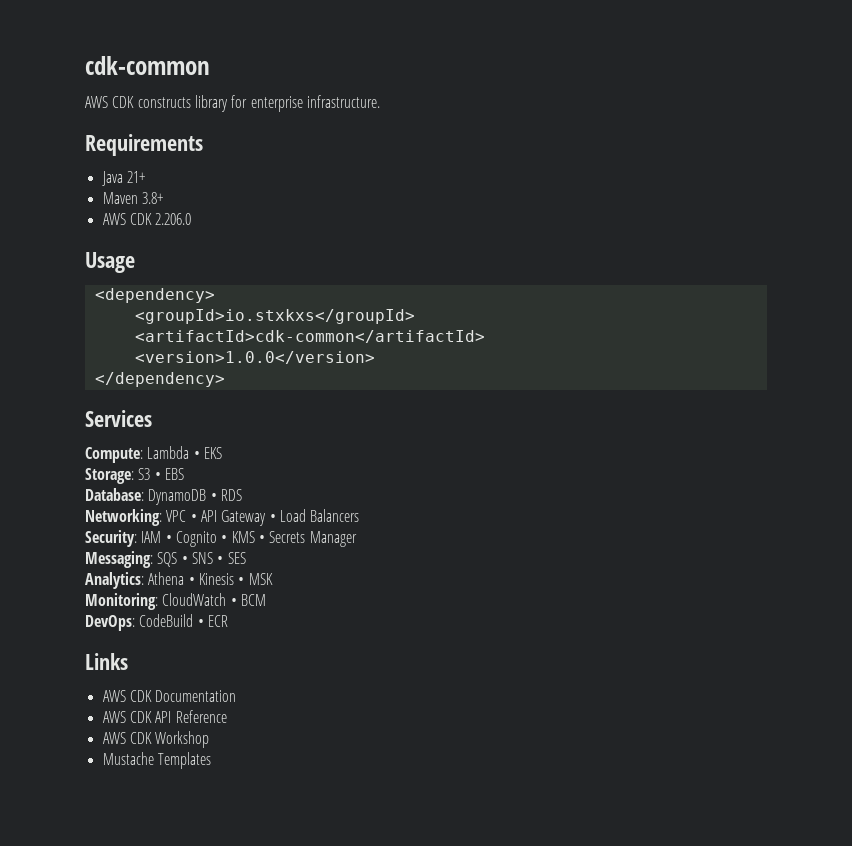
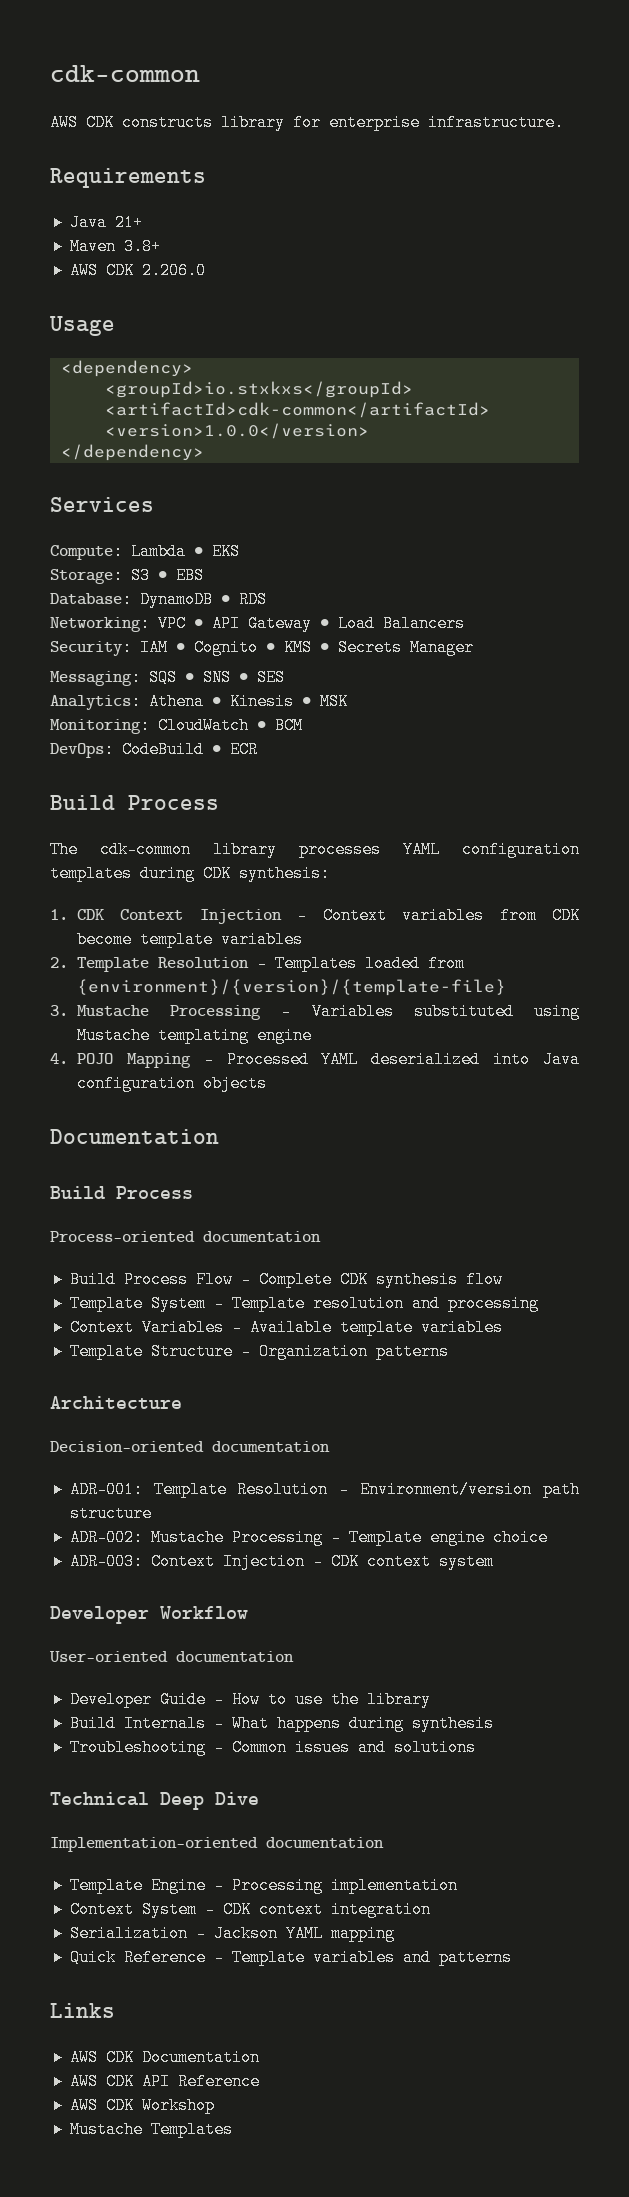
(228, 621) none -> [50,795,219,810] [50,841,580,858] [50,865,330,882] [50,907,581,924] [77,931,303,948] [50,955,465,972] [77,979,506,996] [50,1003,580,1020] [77,1027,312,1044] [50,1051,580,1068] [77,1075,267,1092] [50,1129,219,1145] [50,1186,193,1199] [50,1231,321,1243] [69,1271,503,1288] [69,1295,539,1312] [69,1319,503,1336] [69,1343,449,1360] [50,1396,182,1409] [50,1441,330,1453] [69,1481,580,1498] [69,1505,152,1522] [69,1529,548,1546] [69,1553,494,1570] [50,1606,248,1624] [49,1651,294,1663] [69,1691,431,1708] [69,1715,494,1732] [69,1739,476,1756] [50,1792,259,1810] [50,1837,384,1852] [69,1877,458,1894] [69,1901,431,1918] [69,1925,395,1942] [69,1949,512,1966] // Build Process // The cdk-common library processes YAML configuration templates during CDK synthesis: // 1. CDK Context Injection - Context variables from CDK become template variables // 2. Template Resolution - Templates loaded from {environment}/{version}/{template-file} // 3. Mustache Processing - Variables substituted using Mustache templating engine // 4. POJO Mapping - Processed YAML deserialized into Java configuration objects // Documentation // Build Process // Process-oriented documentation // Build Process Flow - Complete CDK synthesis flow // Template System - Template resolution and processing // Context Variables - Available template variables // Template Structure - Organization patterns // Architecture // Decision-oriented documentation // ADR-001: Template Resolution - Environment/version path structure // ADR-002: Mustache Processing - Template engine choice // ADR-003: Context Injection - CDK context system // Developer Workflow // User-oriented documentation // Developer Guide - How to use the library // Build Internals - What happens during synthesis // Troubleshooting - Common issues and solutions // Technical Deep Dive // Implementation-oriented documentation // Template Engine - Processing implementation // Context System - CDK context integration // Serialization - Jackson YAML mapping // Quick Reference - Template variables and patterns

